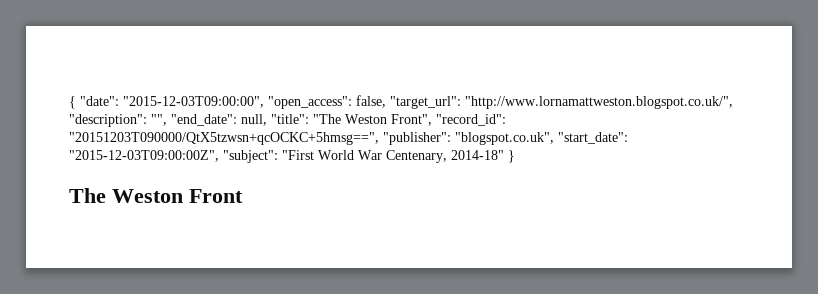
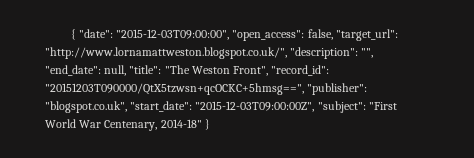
[69,188,243,203] // The Weston Front -> (210, 124) none

